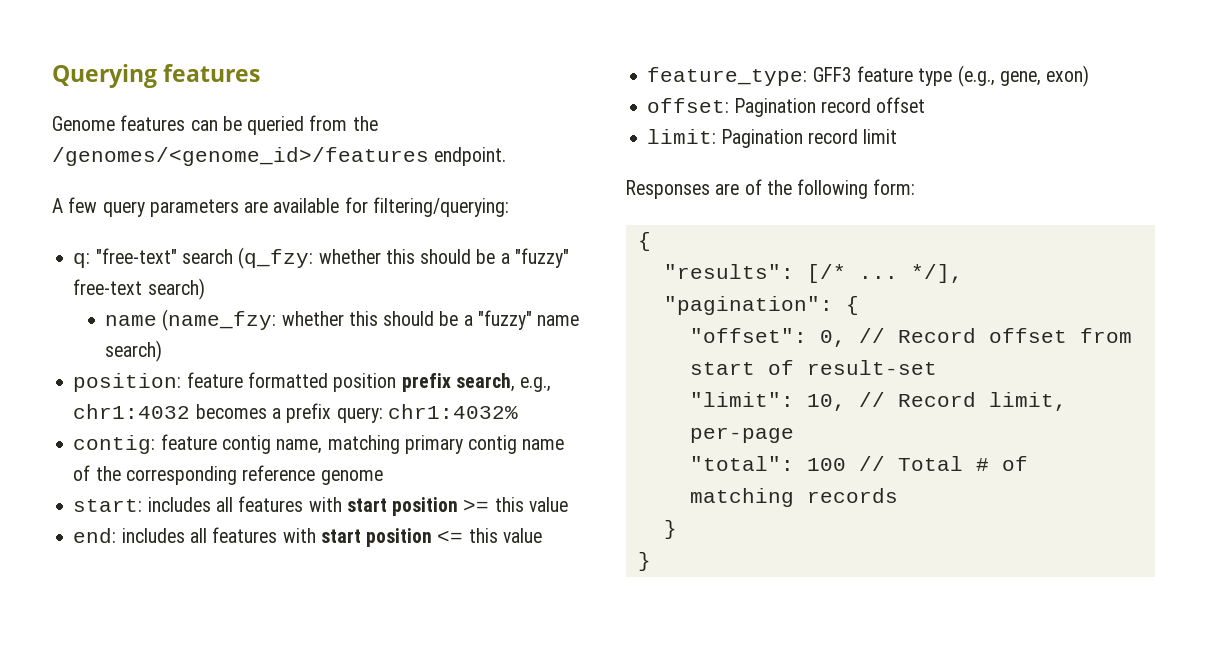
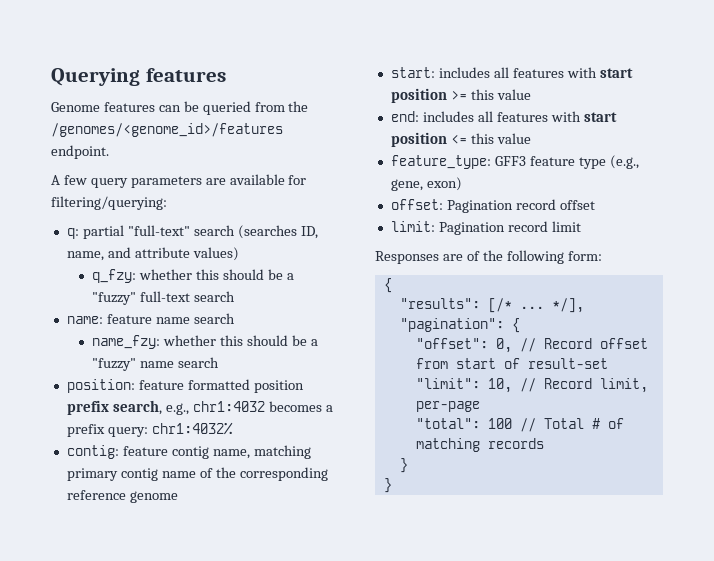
[95,247,569,269] [73,278,205,300] [105,309,277,331] "free-text" search (q_fzy: whether this should be a "fuzzy" free-text search) // name (name_fzy: -> [82,225,318,239] [66,247,239,261] [92,269,294,283] [92,291,236,305] [66,313,235,324] [92,335,161,349] partial "full-text" search (searches ID, name, and attribute values) // q_fzy: whether this should be a "fuzzy" full-text search // name: feature name search // name_fzy:
[105,340,163,362] search) -> [178,357,220,368] search

